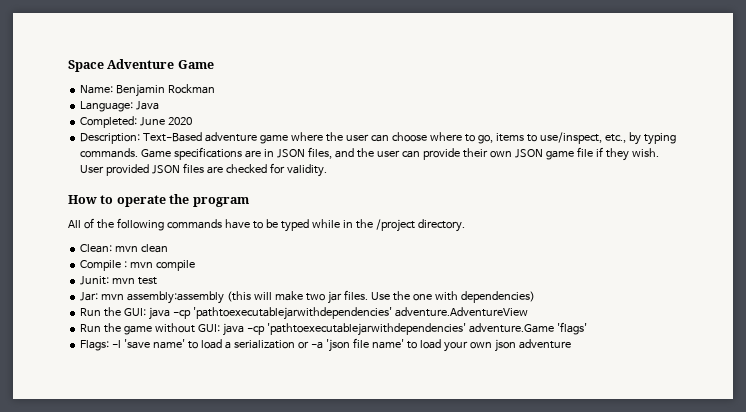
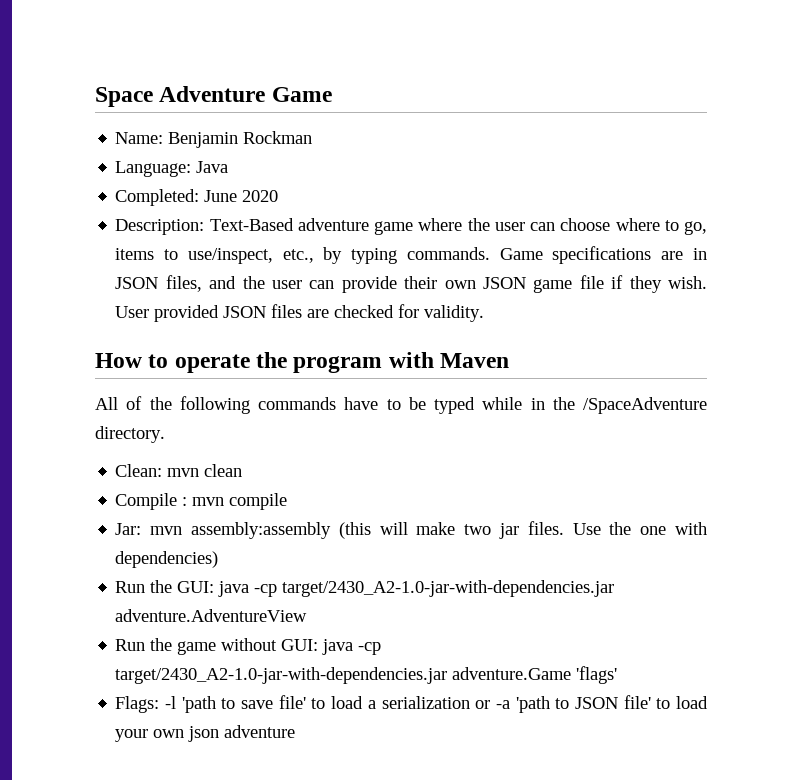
(249, 202) none -> [388,352,510,368] with Maven
[375,219,415,232] /project -> [583,397,707,414] /SpaceAdventure
[80,276,158,285] // Junit: mvn test -> (288, 501) none
[192,307,392,320] 'pathtoexecutablejarwithdependencies' -> [282,580,615,597] target/2430_A2-1.0-jar-with-dependencies.jar
[266,323,466,336] 'pathtoexecutablejarwithdependencies' -> [115,667,448,684] target/2430_A2-1.0-jar-with-dependencies.jar
[124,339,186,349] 'save name' -> [181,695,306,713] 'path to save file'
[325,338,404,352] 'json file name' -> [515,695,651,713] 'path to JSON file'

